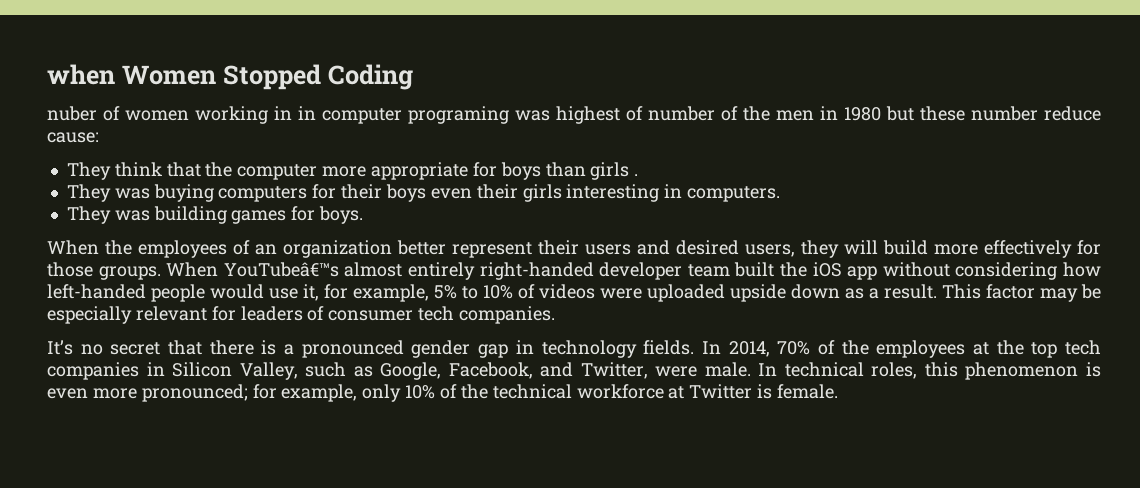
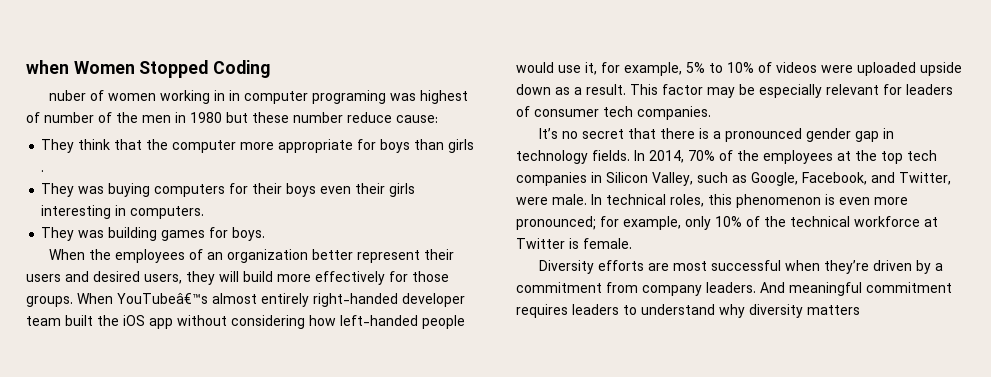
(839, 391) none -> [538,260,943,274] [516,282,952,296] [516,304,860,318] // Diversity efforts are most successful when they’re driven by a commitment from company leaders. And meaningful commitment requires leaders to understand why diversity matters

